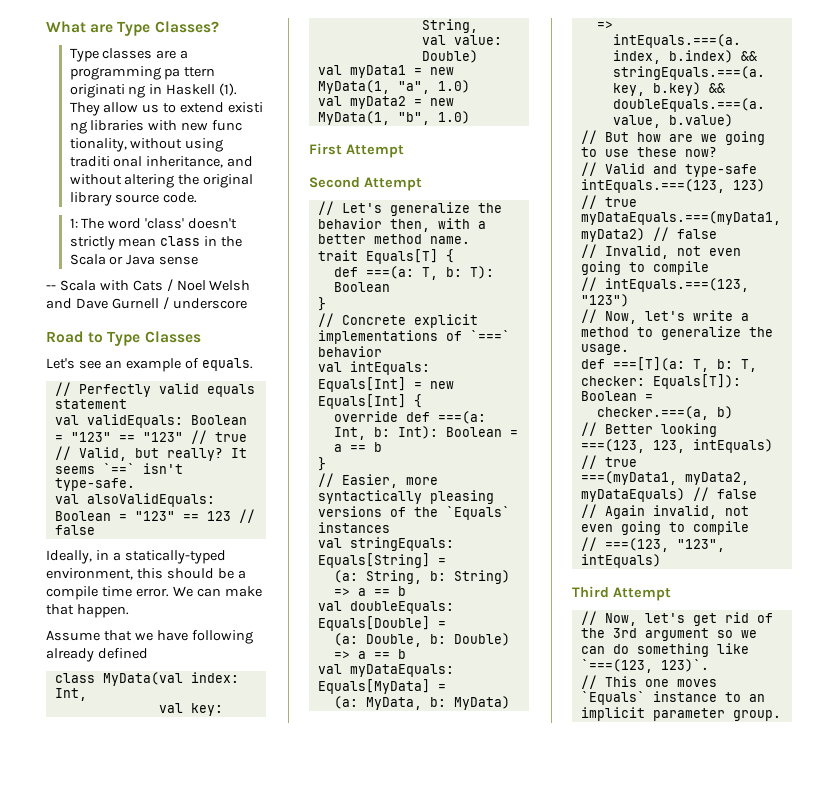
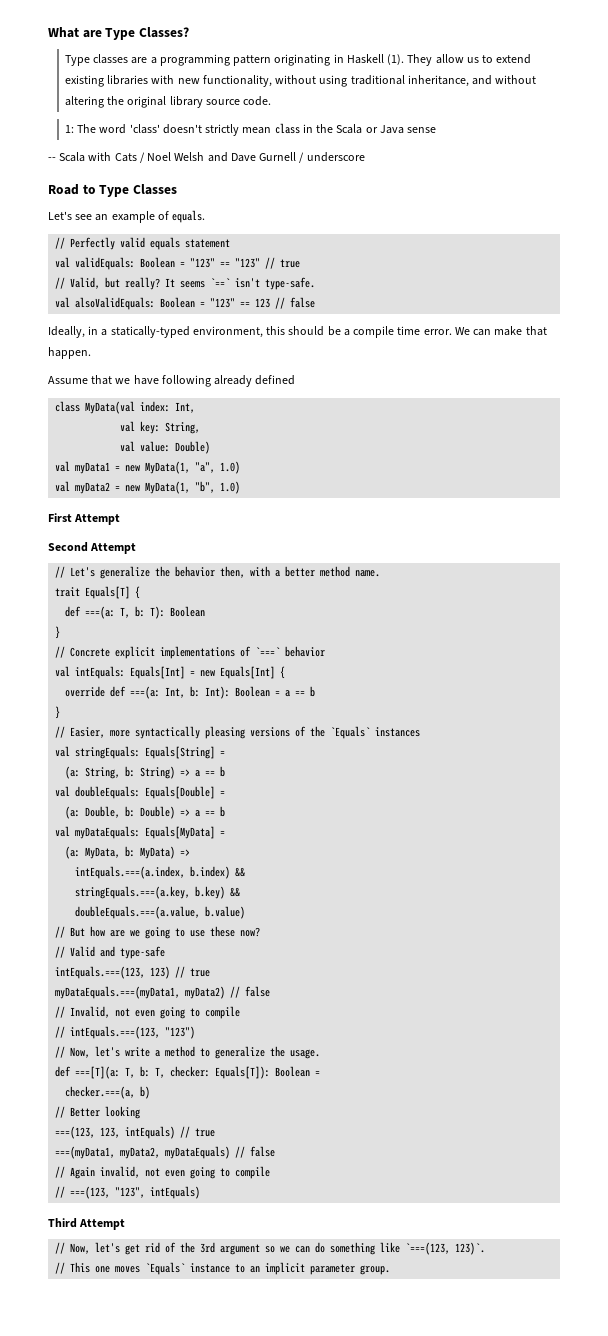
[164,67,216,80] [69,84,146,98] pa ttern originati ng -> [233,54,331,66] pattern originating
[228,102,264,113] [69,121,87,134] existi ng -> [64,75,104,87] existing
[212,120,243,131] [69,138,224,152] [69,156,143,167] func tionality, without using traditi onal -> [202,75,405,87] functionality, without using traditional

